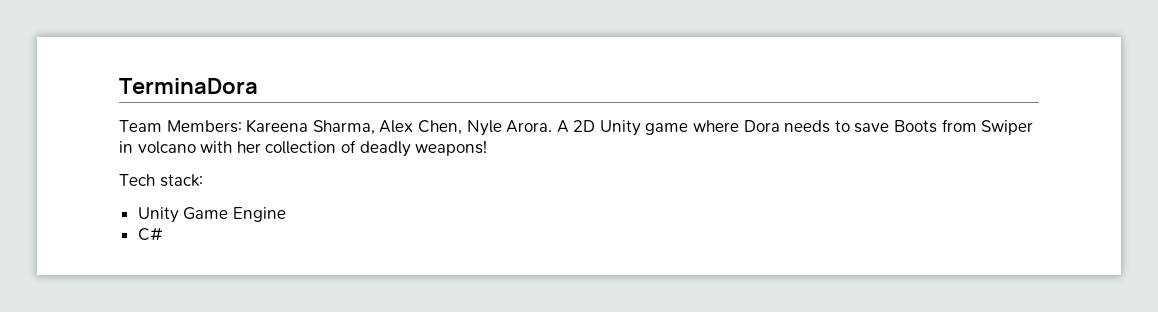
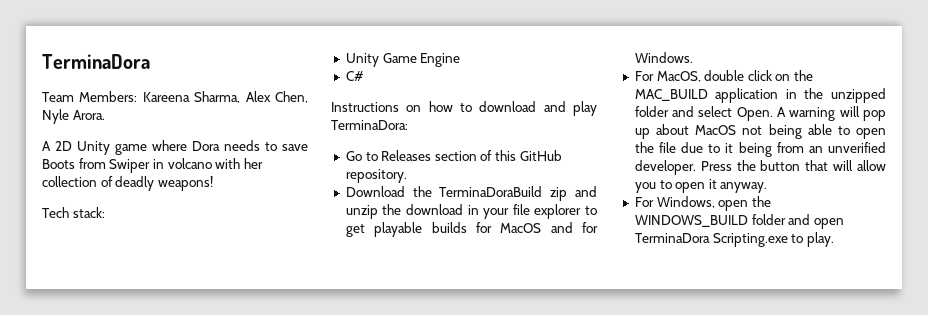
(553, 126) none -> (105, 115) //
(163, 234) none -> [331,101,597,116] [331,120,408,130] [345,150,562,161] [345,169,407,183] [345,186,597,201] [345,204,597,219] [345,222,598,237] [634,52,693,63] [634,70,814,82] [634,88,886,103] [634,106,886,121] [634,124,886,139] [634,142,886,157] [634,160,886,175] [634,179,768,193] [634,196,771,211] [634,214,844,229] [634,232,834,247] // Instructions on how to download and play TerminaDora: // Go to Releases section of this GitHub repository. // Download the TerminaDoraBuild zip and unzip the download in your file explorer to get playable builds for MacOS and for Windows. // For MacOS, double click on the MAC_BUILD application in the unzipped folder and select Open. A warning will pop up about MacOS not being able to open the file due to it being from an unverified developer. Press the button that will allow you to open it anyway. // For Windows, open the WINDOWS_BUILD folder and open TerminaDora Scripting.exe to play.

